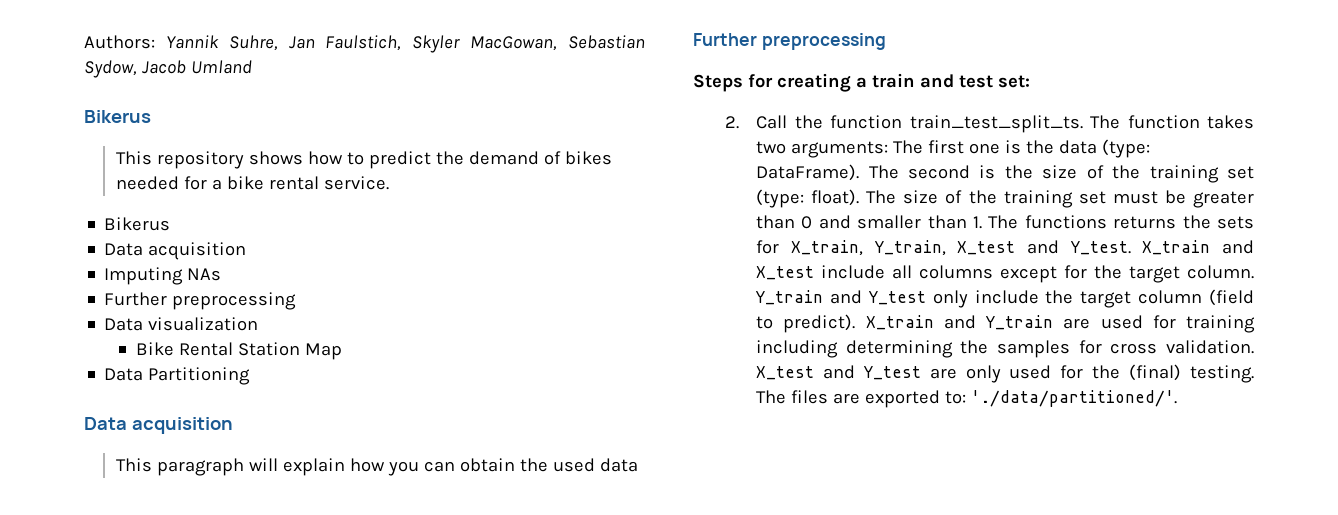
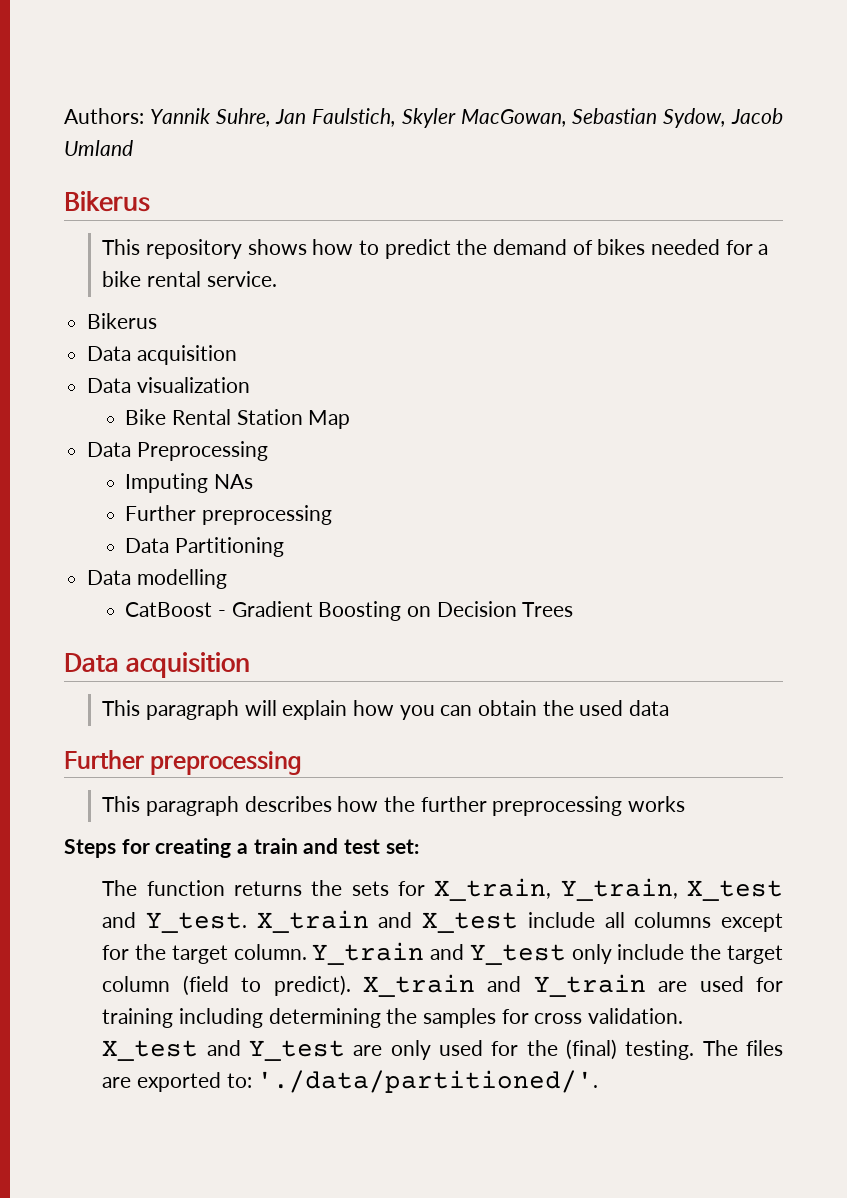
[104,267,222,285] [104,292,297,310] // Imputing NAs // Further preprocessing -> (237, 355) none
[148,367,251,385] Partitioning -> [136,441,268,461] [125,473,254,493] [125,505,333,525] [125,537,285,557] [87,569,227,589] [125,601,574,621] Preprocessing // Imputing NAs // Further preprocessing // Data Partitioning // Data modelling // CatBoost - Gradient Boosting on Decision Trees
(886, 41) none -> [102,796,686,816] // This paragraph describes how the further preprocessing works
[724,115,1254,133] [756,139,1151,158] [756,164,1254,183] [756,189,1254,208] [756,215,1107,229] 2. Call the function train_test_split_ts. The function takes two arguments: The first one is the data (type: DataFrame). The second is the size of the training set (type: float). The size of the training set must be greater than 0 and smaller than 1. The functions -> [102,880,225,896] The function

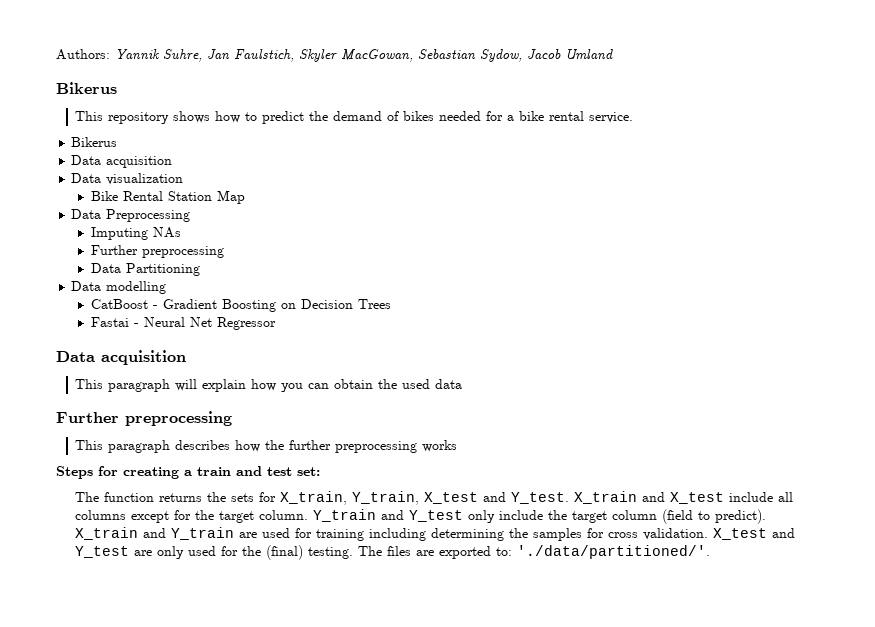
(574, 609) none -> [90,317,276,330] // Fastai - Neural Net Regressor

